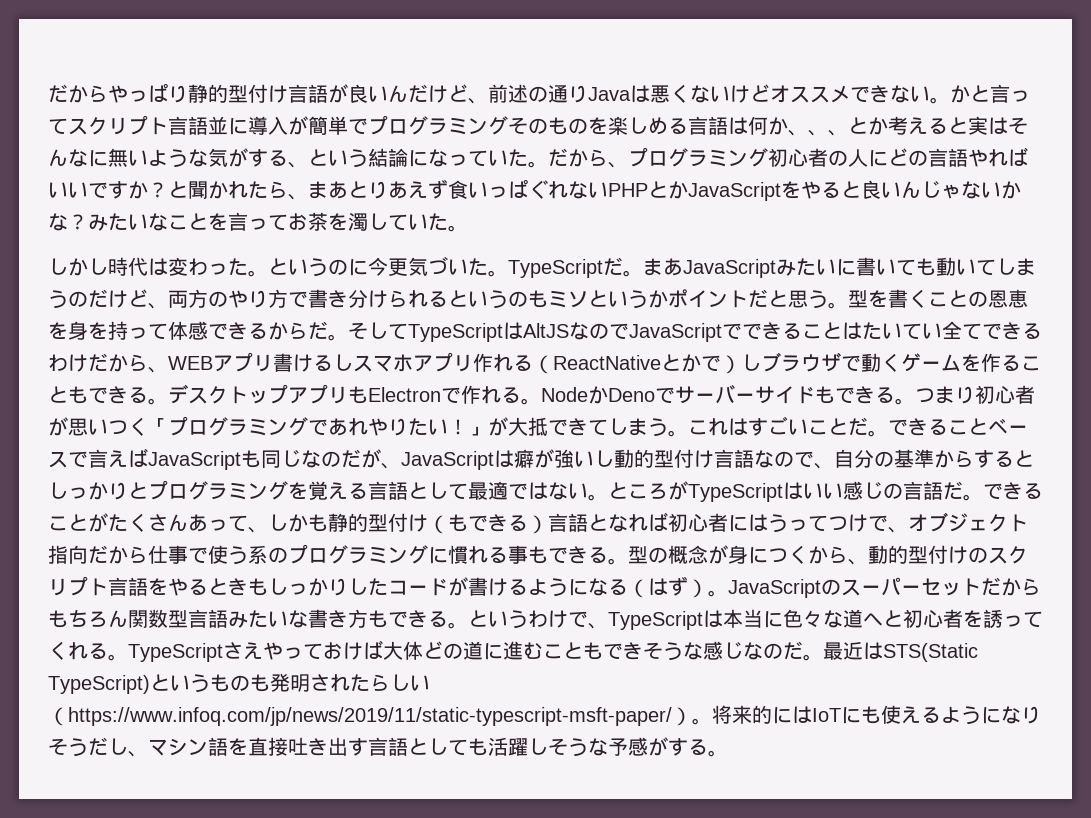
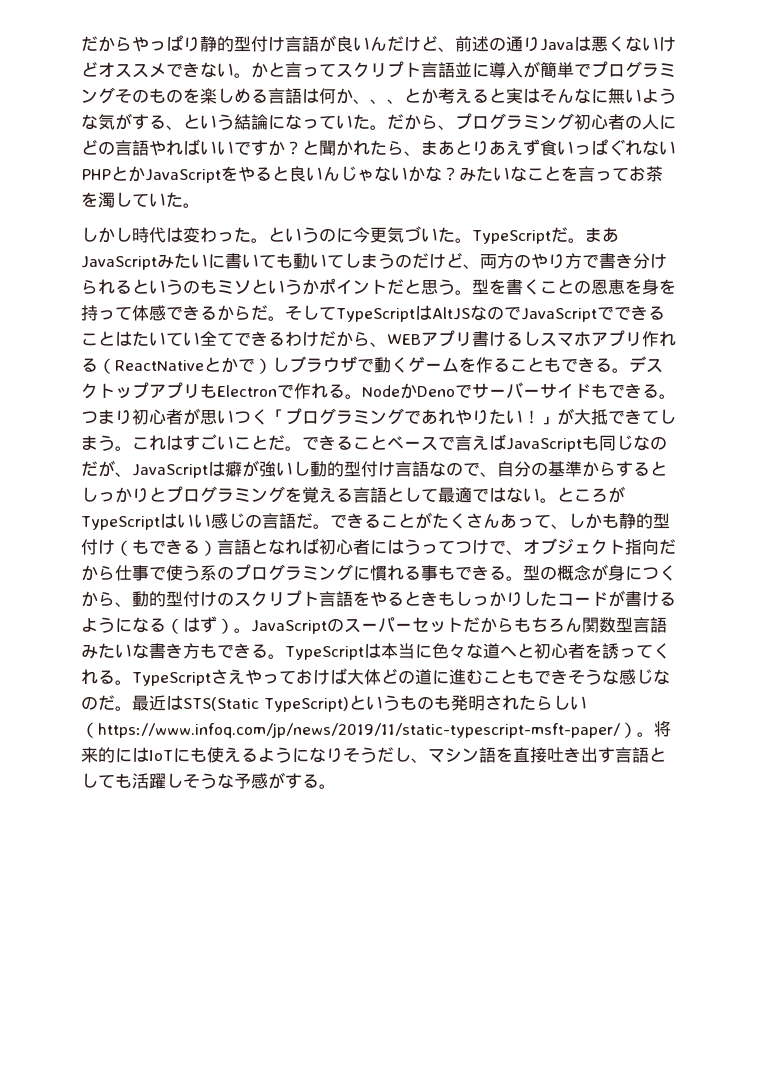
[468,610,608,629] というわけで、 -> (285, 656) none

